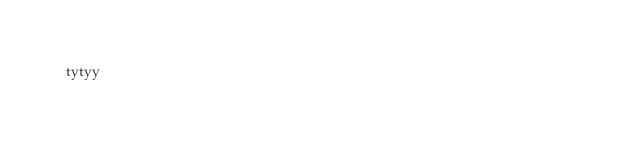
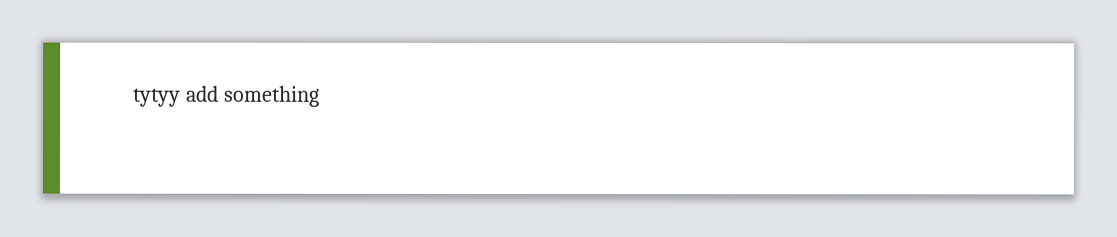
(100, 74) none -> [185,85,320,107] add something

